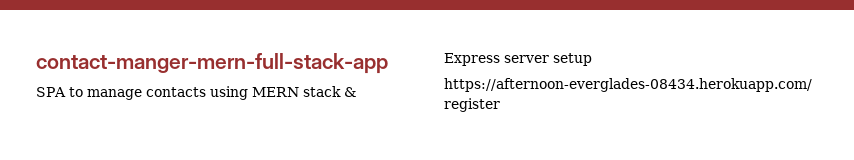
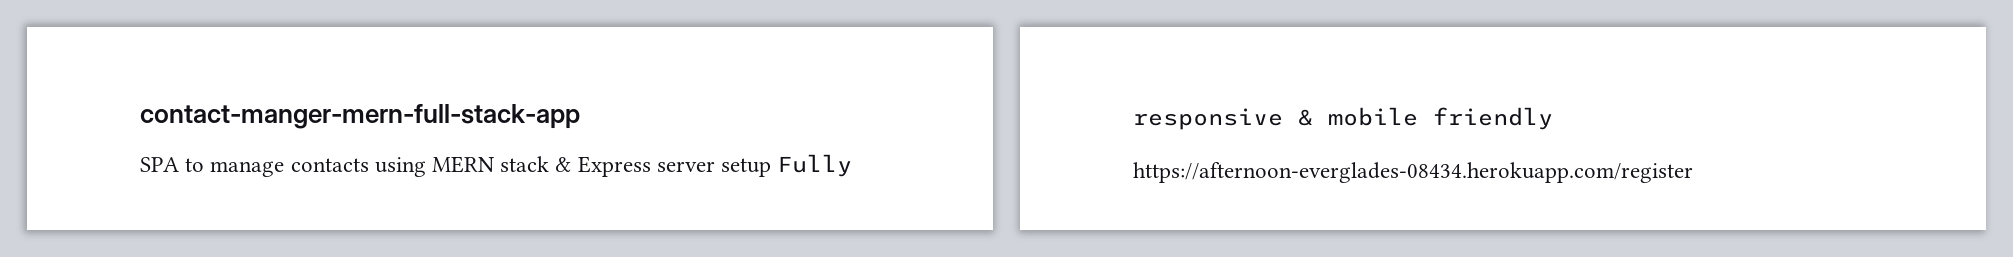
(592, 59) none -> [777,154,853,177] [1133,107,1553,130] Fully responsive & mobile friendly

